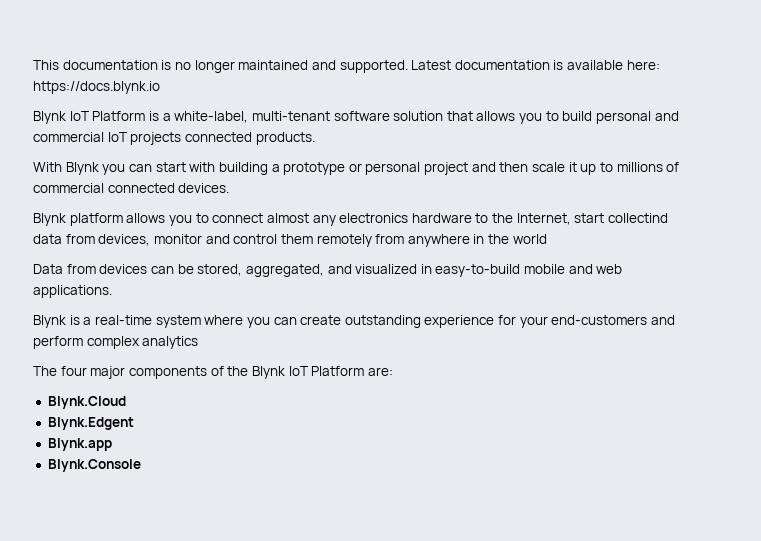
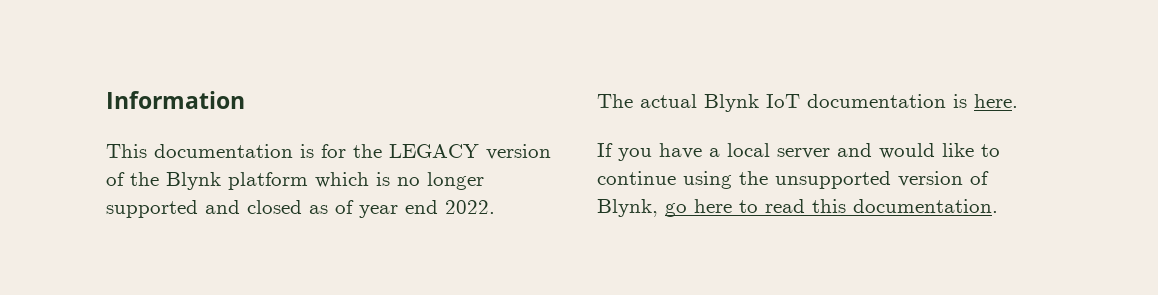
(33, 65) none -> [106,91,245,109] Information //
[174,60,660,73] [33,81,160,94] [33,111,679,124] [33,132,315,145] [33,162,680,175] [33,183,230,193] [33,213,669,226] [33,234,547,247] [33,264,623,277] [33,285,112,298] [33,315,676,328] [33,336,199,349] [33,366,393,379] [47,396,126,409] [47,417,134,430] [47,438,112,451] [47,459,141,472] no longer maintained and supported. Latest documentation is available here: https://docs.blynk.io // Blynk IoT Platform is a white-label, multi-tenant software solution that allows you to build personal and commercial IoT projects connected products. // With Blynk you can start with building a prototype or personal project and then scale it up to millions of commercial connected devices. // Blynk platform allows you to connect almost any electronics hardware to the Internet, start collectind data from devices, monitor and control them remotely from anywhere in the world // Data from devices can be stored, aggregated, and visualized in easy-to-build mobile and web applications. // Blynk is a real-time system where you can create outstanding experience for your end-customers and perform complex analytics // The four major components of the Blynk IoT Platform are: // Blynk.Cloud // Blynk.Edgent // Blynk.app // Blynk.Console -> [321,144,551,160] [106,172,484,190] [106,200,495,218] [597,94,1018,112] [597,143,1000,161] [597,171,989,189] [597,199,998,217] for the LEGACY version of the Blynk platform which is no longer supported and closed as of year end 2022. // The actual Blynk IoT documentation is here. // If you have a local server and would like to continue using the unsupported version of Blynk, go here to read this documentation.

